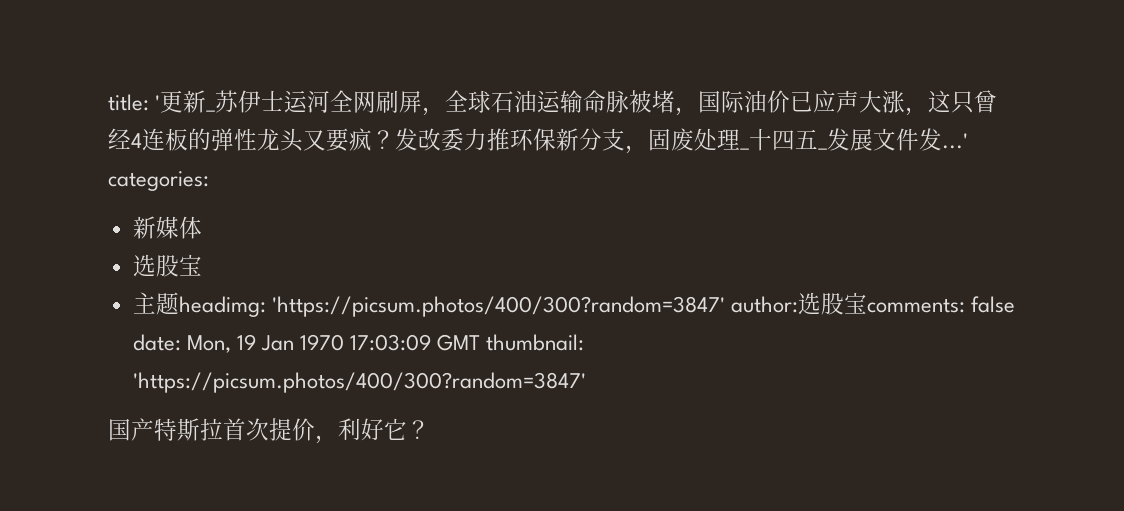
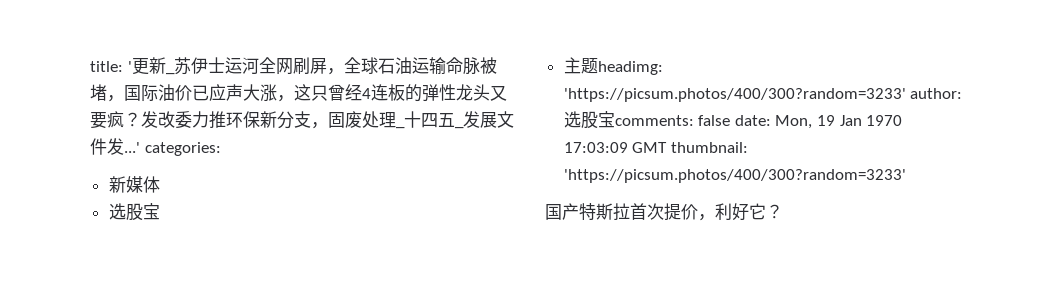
[271,296,725,317] 'https://picsum.photos/400/300?random=3847' -> [563,88,906,102] 'https://picsum.photos/400/300?random=3233'
[132,372,586,393] 'https://picsum.photos/400/300?random=3847' -> [563,169,906,183] 'https://picsum.photos/400/300?random=3233'

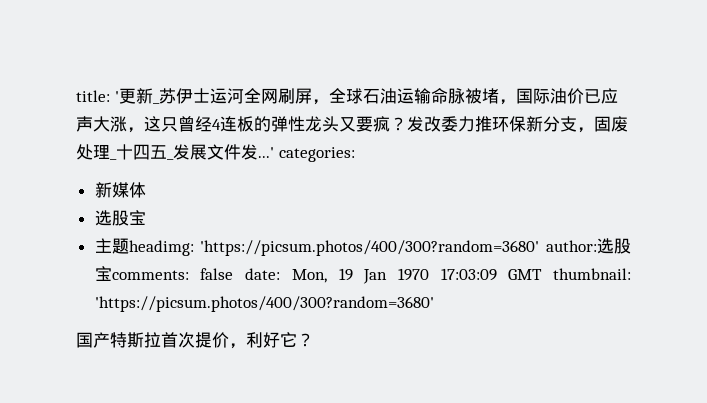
[563,88,906,102] 'https://picsum.photos/400/300?random=3233' -> [200,240,540,256] 'https://picsum.photos/400/300?random=3680'
[563,169,906,183] 'https://picsum.photos/400/300?random=3233' -> [94,296,434,312] 'https://picsum.photos/400/300?random=3680'

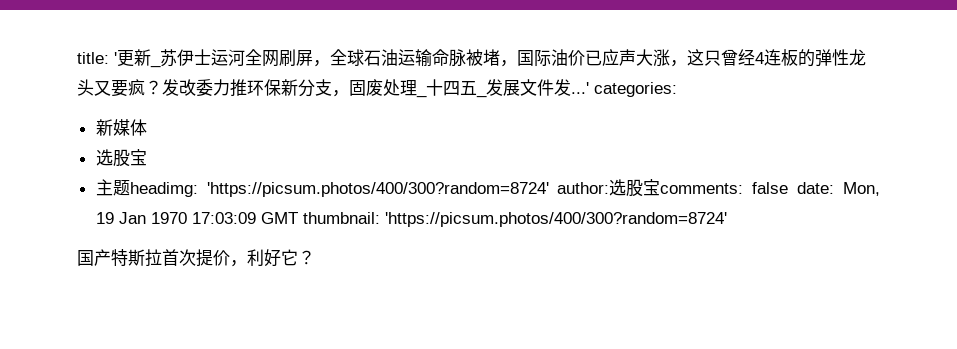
[200,240,540,256] 'https://picsum.photos/400/300?random=3680' -> [206,182,549,197] 'https://picsum.photos/400/300?random=8724'
[94,296,434,312] 'https://picsum.photos/400/300?random=3680' -> [384,212,727,227] 'https://picsum.photos/400/300?random=8724'

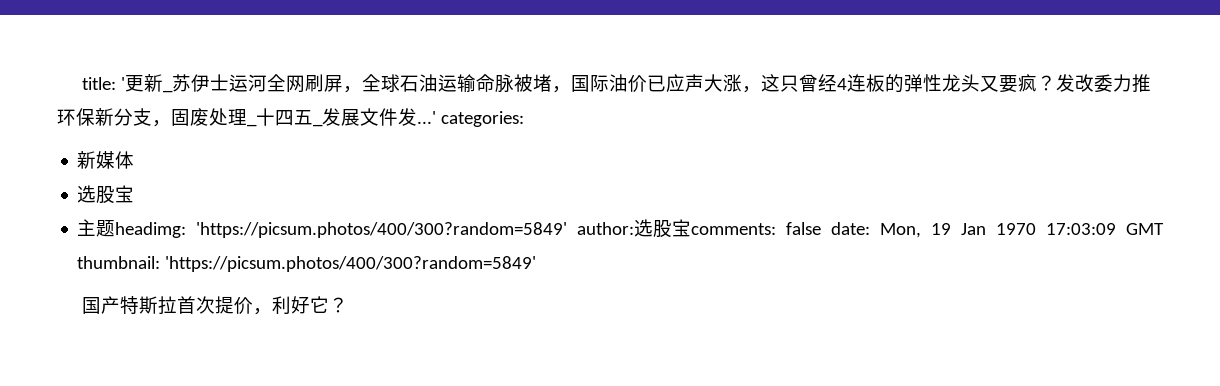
[206,182,549,197] 'https://picsum.photos/400/300?random=8724' -> [196,222,568,238] 'https://picsum.photos/400/300?random=5849'
[384,212,727,227] 'https://picsum.photos/400/300?random=8724' -> [165,256,537,272] 'https://picsum.photos/400/300?random=5849'

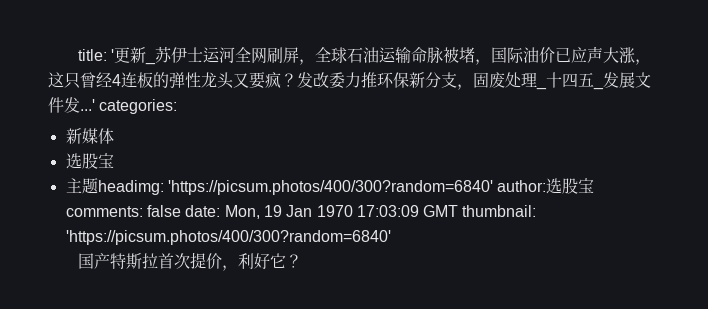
[196,222,568,238] 'https://picsum.photos/400/300?random=5849' -> [167,180,493,195] 'https://picsum.photos/400/300?random=6840'
[165,256,537,272] 'https://picsum.photos/400/300?random=5849' -> [65,230,391,245] 'https://picsum.photos/400/300?random=6840'

